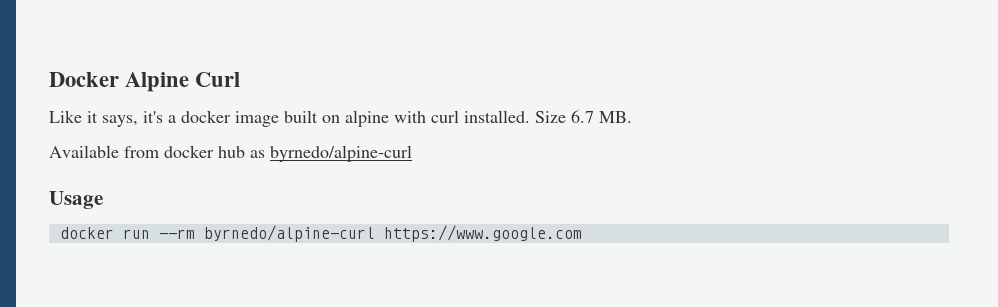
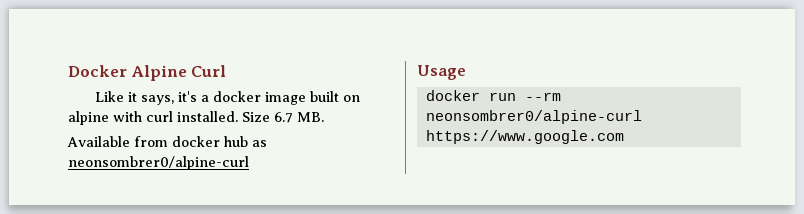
[270,145,412,162] byrnedo/alpine-curl -> [68,156,249,170] neonsombrer0/alpine-curl
[203,225,375,242] byrnedo/alpine-curl -> [425,110,642,124] neonsombrer0/alpine-curl

